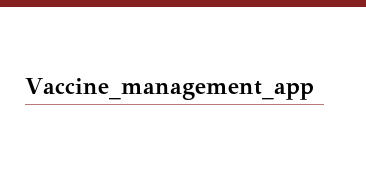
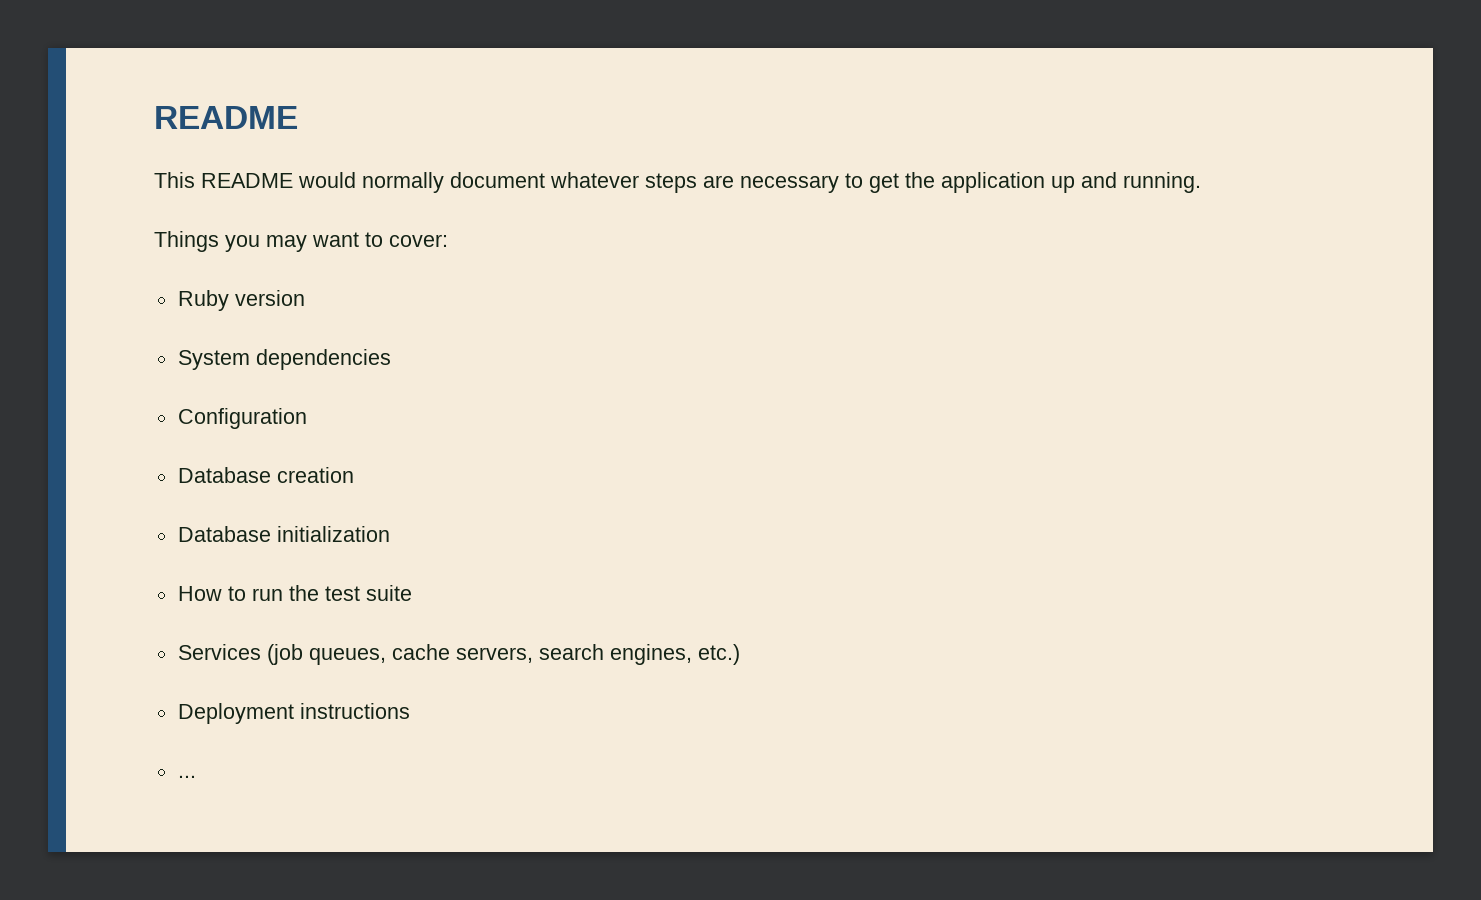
[25,78,314,100] Vaccine_management_app -> [154,106,298,129] [154,172,1201,193] [154,231,448,252] [177,290,305,311] [177,349,391,370] [177,408,307,429] [177,467,354,483] [177,526,390,542] [177,585,412,601] [177,644,740,665] [177,703,410,724] [177,775,196,778] README // This README would normally document whatever steps are necessary to get the application up and running. // Things you may want to cover: // Ruby version // System dependencies // Configuration // Database creation // Database initialization // How to run the test suite // Services (job queues, cache servers, search engines, etc.) // Deployment instructions // ...

